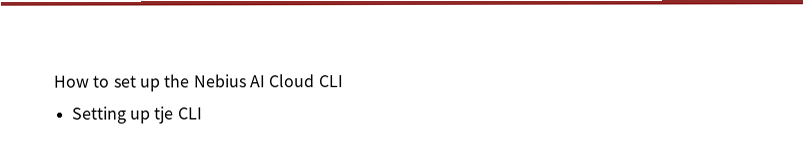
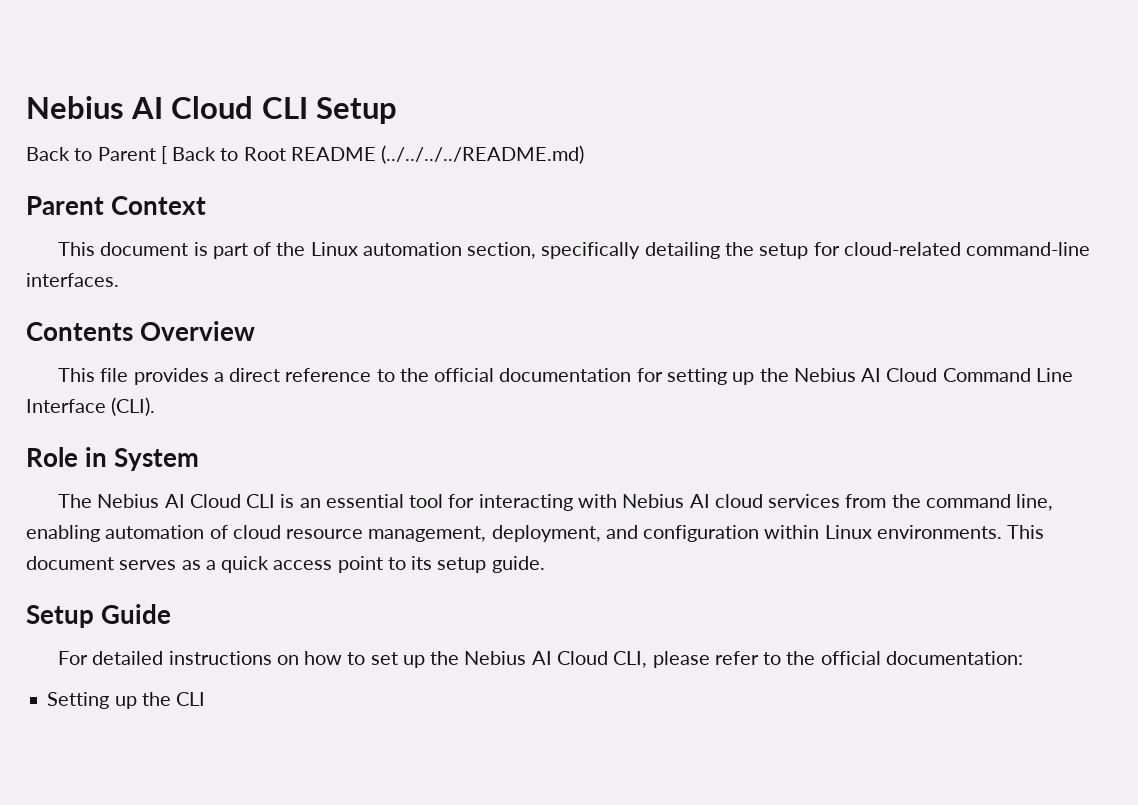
[53,75,90,88] How -> [26,96,397,124] [26,145,585,164] [26,196,207,215] [58,242,1091,259] [26,273,119,287] [26,321,256,341] [58,368,1073,385] [26,397,156,416] [26,447,200,471] [58,494,1054,511] [26,525,1045,542] [26,556,545,573] [26,604,172,628] [58,651,343,665] Nebius AI Cloud CLI Setup // Back to Parent [ Back to Root README (../../../../README.md) // Parent Context // This document is part of the Linux automation section, specifically detailing the setup for cloud-related command-line interfaces. // Contents Overview // This file provides a direct reference to the official documentation for setting up the Nebius AI Cloud Command Line Interface (CLI). // Role in System // The Nebius AI Cloud CLI is an essential tool for interacting with Nebius AI cloud services from the command line, enabling automation of cloud resource management, deployment, and configuration within Linux environments. This document serves as a quick access point to its setup guide. // Setup Guide // For detailed instructions on how
[317,75,344,88] CLI -> [613,651,1023,668] CLI, please refer to the official documentation:
[154,106,175,124] tje -> [141,692,171,706] the

